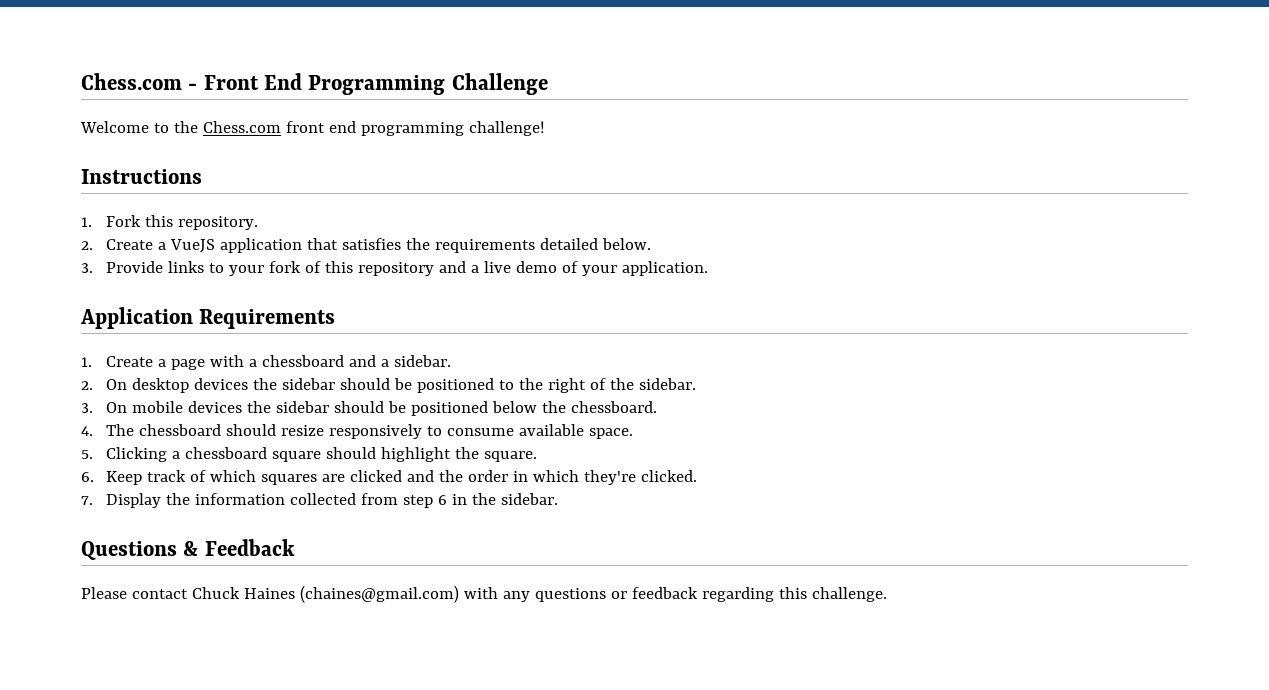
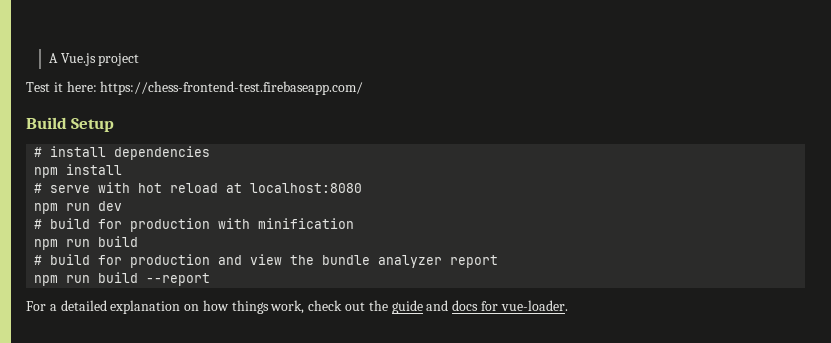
[81,73,548,95] [80,121,545,136] [81,169,202,184] [81,215,258,230] [81,238,651,253] [81,261,708,276] [80,307,336,329] [81,355,451,370] [81,378,696,393] [81,401,657,416] [81,424,633,439] [81,447,537,462] [81,470,697,485] [81,493,558,508] [81,539,295,560] [81,585,887,603] Chess.com - Front End Programming Challenge // Welcome to the Chess.com front end programming challenge! // Instructions // 1. Fork this repository. // 2. Create a VueJS application that satisfies the requirements detailed below. // 3. Provide links to your fork of this repository and a live demo of your application. // Application Requirements // 1. Create a page with a chessboard and a sidebar. // 2. On desktop devices the sidebar should be positioned to the right of the sidebar. // 3. On mobile devices the sidebar should be positioned below the chessboard. // 4. The chessboard should resize responsively to consume available space. // 5. Clicking a chessboard square should highlight the square. // 6. Keep track of which squares are clicked and the order in which they're clicked. // 7. Display the information collected from step 6 in the sidebar. // Questions & Feedback // Please contact Chuck Haines (chaines@gmail.com) with any questions or feedback regarding this challenge. -> [48,53,140,66] [26,81,364,95] [26,117,115,132] [34,146,211,160] [34,164,123,178] [34,182,363,193] [34,201,123,214] [34,218,355,232] [34,236,139,250] [34,254,499,268] [34,272,211,286] [26,300,568,314] A Vue.js project // Test it here: https://chess-frontend-test.firebaseapp.com/ // Build Setup // # install dependencies // npm install // # serve with hot reload at localhost:8080 // npm run dev // # build for production with minification // npm run build // # build for production and view the bundle analyzer report // npm run build --report // For a detailed explanation on how things work, check out the guide and docs for vue-loader.

